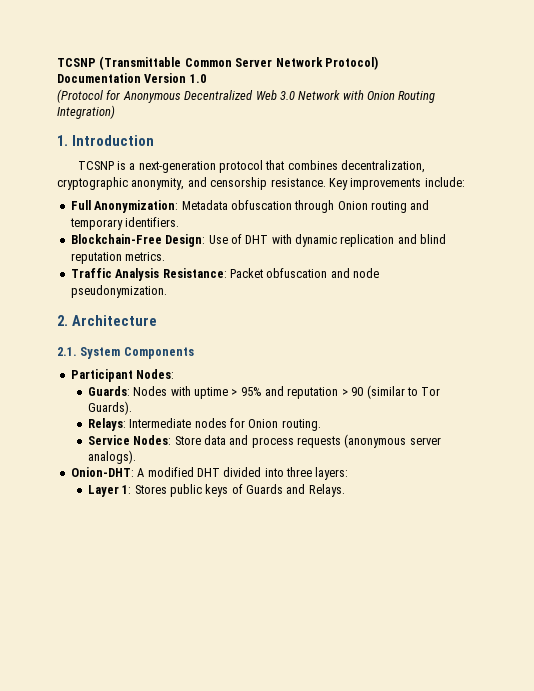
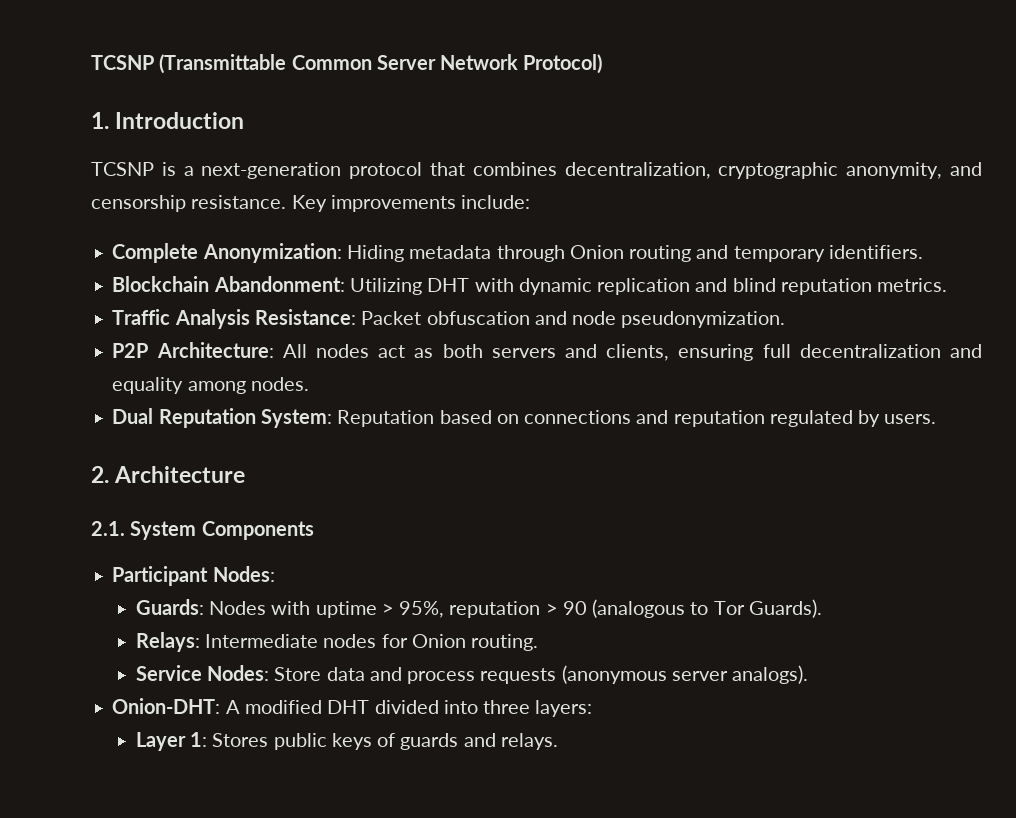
[57,73,206,83] [57,89,436,103] [57,105,115,119] // Documentation Version 1.0 // (Protocol for Anonymous Decentralized Web 3.0 Network with Onion Routing Integration) -> (603, 64) none
[70,200,292,213] Full Anonymization: Metadata obfuscation -> [112,243,492,263] Complete Anonymization: Hiding metadata
[70,234,242,247] Blockchain-Free Design: Use of -> [112,276,422,295] Blockchain Abandonment: Utilizing
(167, 291) none -> [112,342,982,361] [112,377,309,394] [112,408,937,428] // P2P Architecture: All nodes act as both servers and clients, ensuring full decentralization and equality among nodes. // Dual Reputation System: Reputation based on connections and reputation regulated by users.
[240,386,285,396] 95% and -> [399,601,445,618] 95%,
[366,385,405,399] (similar -> [592,599,686,618] (analogous
[246,484,345,497] Guards and Relays. -> [400,733,558,750] guards and relays.

